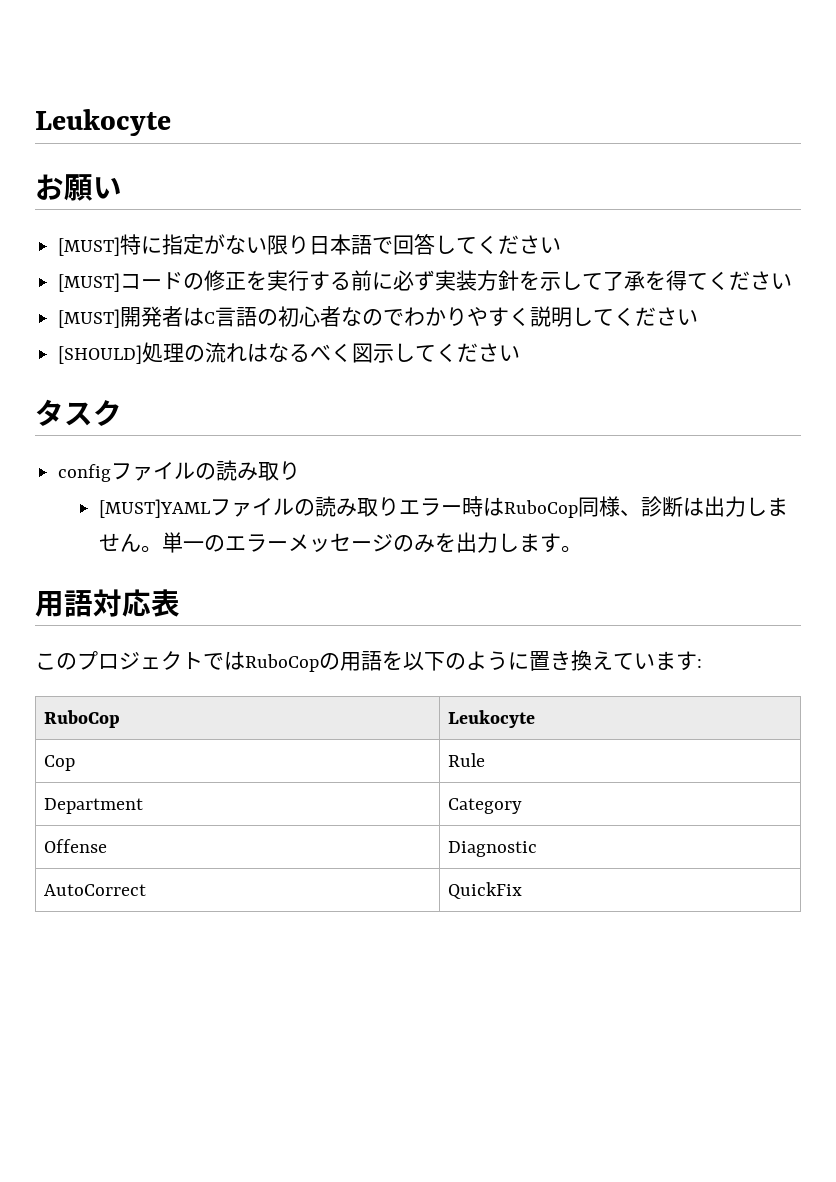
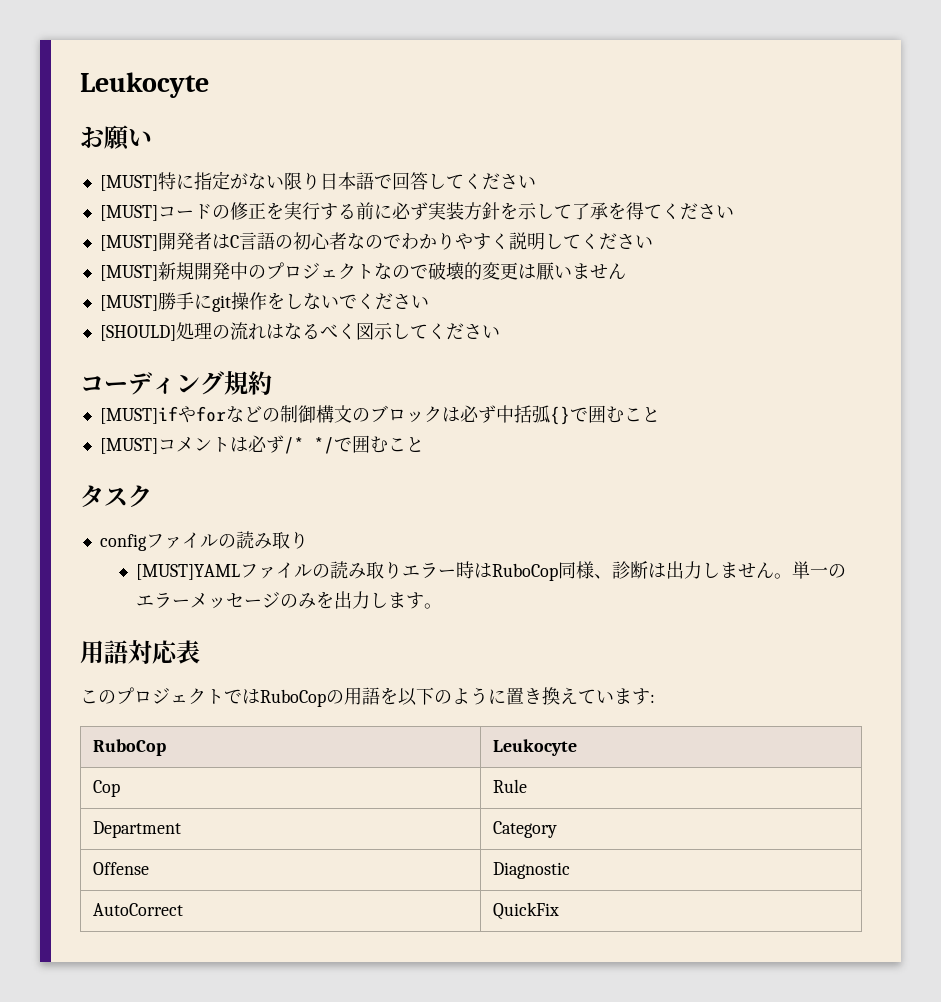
(699, 317) none -> [99,262,626,281] [99,292,429,312] // [MUST]新規開発中のプロジェクトなので破壊的変更は厭いません // [MUST]勝手にgit操作をしないでください
(521, 353) none -> [80,371,272,395] [99,405,660,425] [99,435,424,454] // コーディング規約 // [MUST]ifやforなどの制御構文のブロックは必ず中括弧{}で囲むこと // [MUST]コメントは必ず/* */で囲むこと

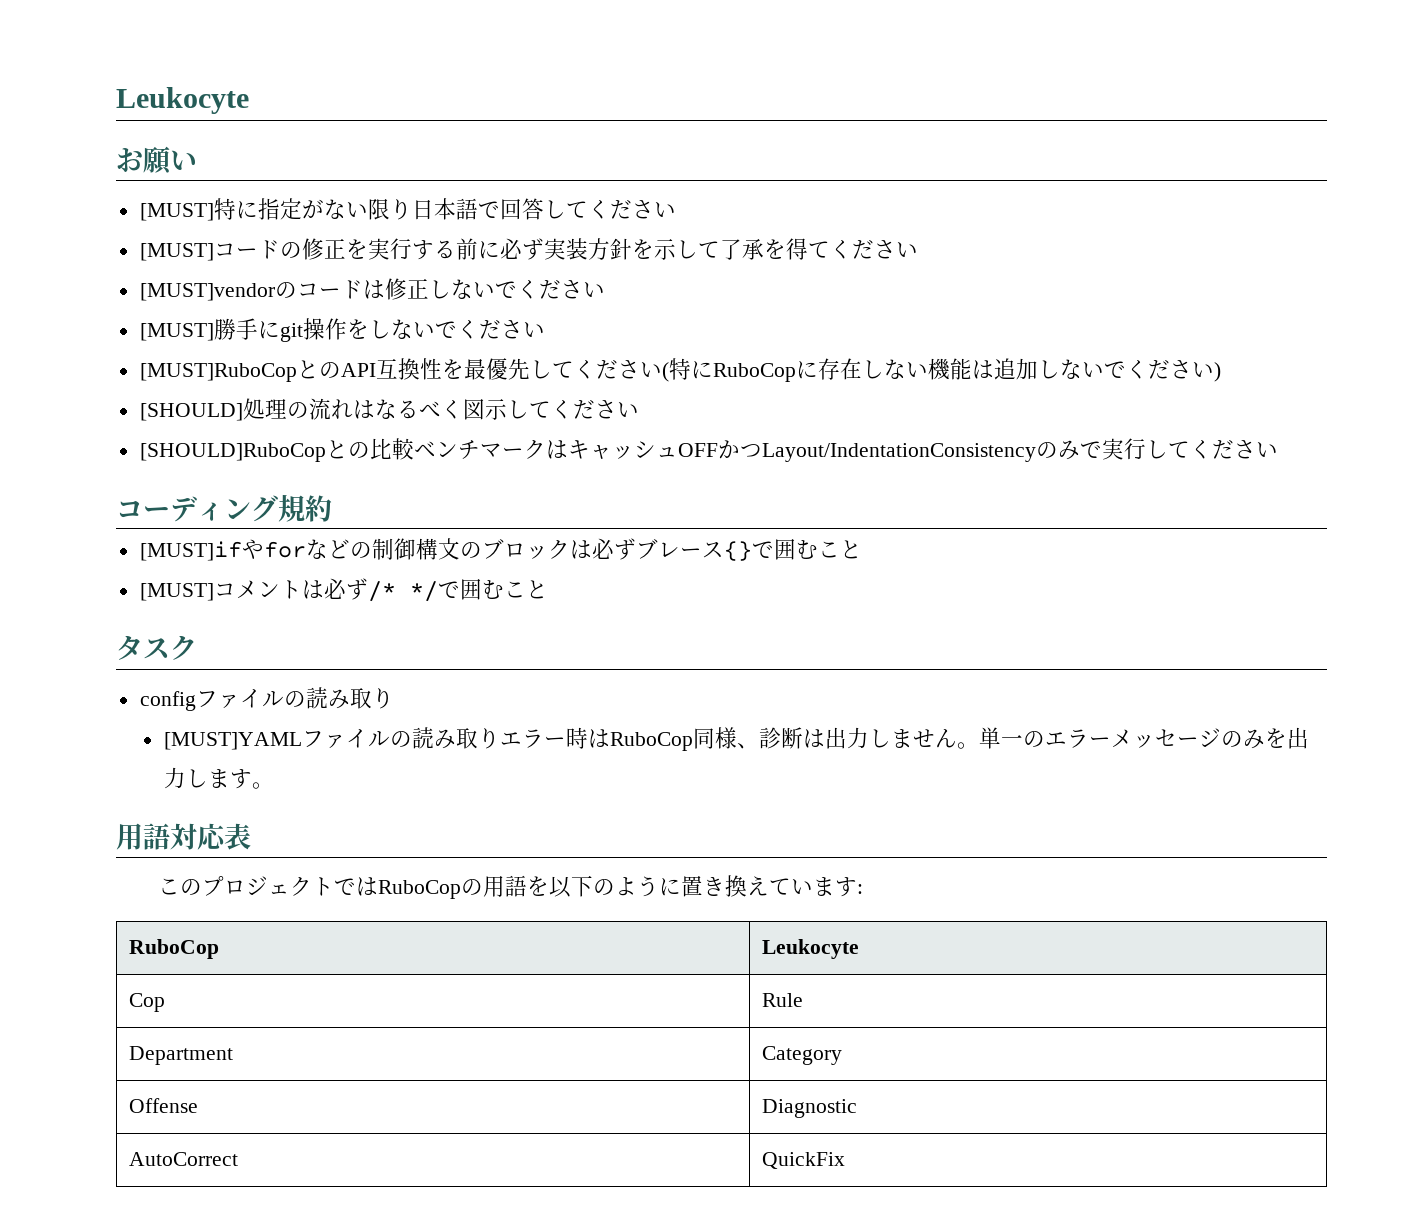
[99,232,653,251] [99,262,626,281] [MUST]開発者はC言語の初心者なのでわかりやすく説明してください // [MUST]新規開発中のプロジェクトなので破壊的変更は厭いません -> [139,278,605,301] [MUST]vendorのコードは修正しないでください
(429, 302) none -> [139,358,1221,382] // [MUST]RuboCopとのAPI互換性を最優先してください(特にRuboCopに存在しない機能は追加しないでください)
(500, 332) none -> [139,438,1278,462] // [SHOULD]RuboCopとの比較ベンチマークはキャッシュOFFかつLayout/IndentationConsistencyのみで実行してください
[495,405,550,424] 中括弧 -> [635,539,724,559] ブレース

